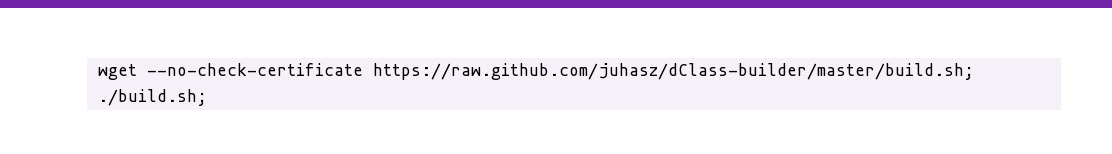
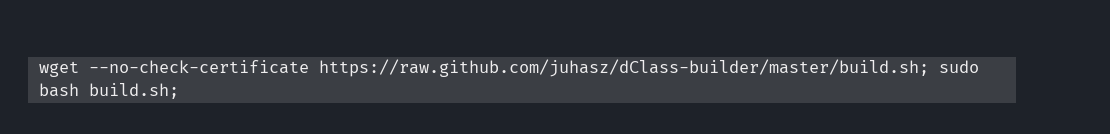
[97,89,207,106] ./build.sh; -> [938,60,979,73] [38,83,179,99] sudo bash build.sh;

